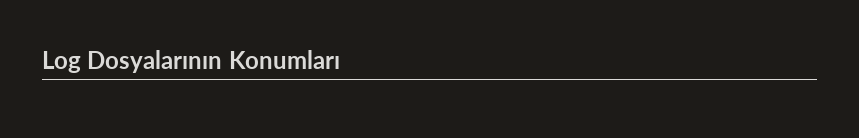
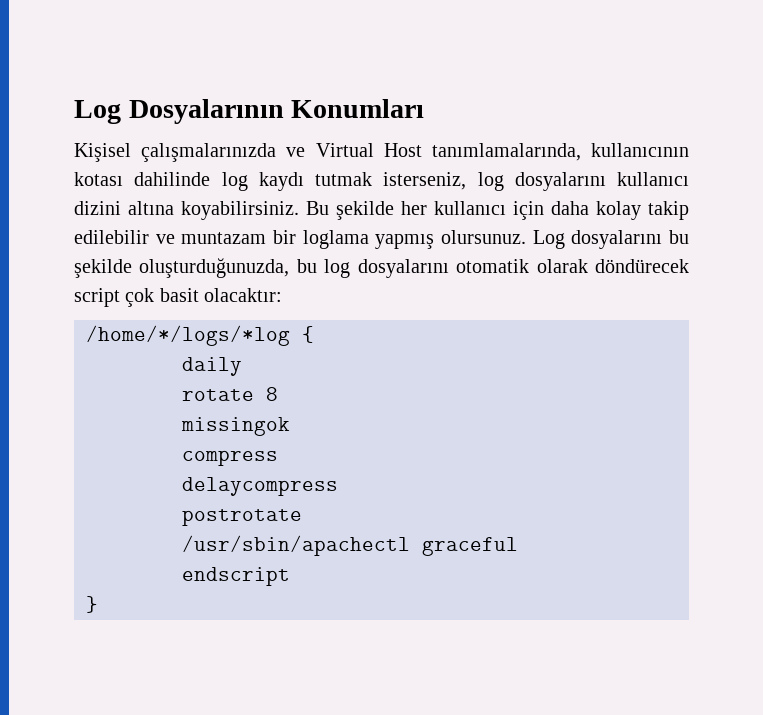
(340, 59) none -> [74,143,690,162] [74,172,689,191] [74,201,689,220] [74,230,689,249] [74,258,689,278] [74,288,283,307] [86,325,314,346] [182,357,242,376] [182,387,278,401] [181,417,290,436] [182,450,278,466] [182,477,338,496] [182,509,302,526] [182,535,518,556] [182,567,290,586] [86,596,98,613] // Kişisel çalışmalarınızda ve Virtual Host tanımlamalarında, kullanıcının kotası dahilinde log kaydı tutmak isterseniz, log dosyalarını kullanıcı dizini altına koyabilirsiniz. Bu şekilde her kullanıcı için daha kolay takip edilebilir ve muntazam bir loglama yapmış olursunuz. Log dosyalarını bu şekilde oluşturduğunuzda, bu log dosyalarını otomatik olarak döndürecek script çok basit olacaktır: // /home/*/logs/*log { // daily // rotate 8 // missingok // compress // delaycompress // postrotate // /usr/sbin/apachectl graceful // endscript // }

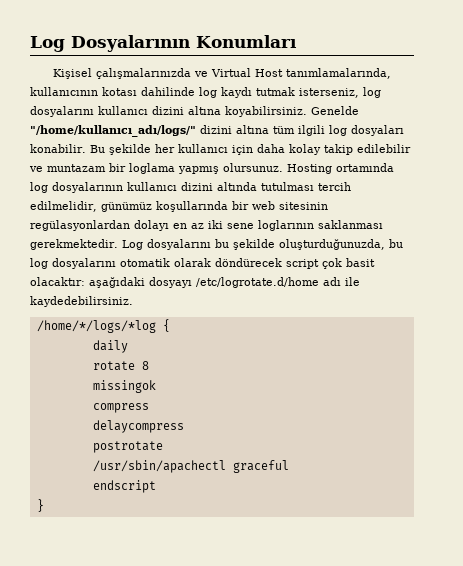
(299, 210) none -> [311,106,359,115] [30,125,404,137] [30,144,86,153] Genelde "/home/kullanıcı_adı/logs/" dizini altına tüm ilgili log dosyaları konabilir.
(526, 237) none -> [287,163,394,174] [30,182,351,193] [30,201,328,212] [30,220,383,231] [30,239,118,250] Hosting ortamında log dosyalarının kullanıcı dizini altında tutulması tercih edilmelidir, günümüz koşullarında bir web sitesinin regülasyonlardan dolayı en az iki sene loglarının saklanması gerekmektedir.
(283, 295) none -> [89,277,360,288] [30,296,133,307] aşağıdaki dosyayı /etc/logrotate.d/home adı ile kaydedebilirsiniz.

